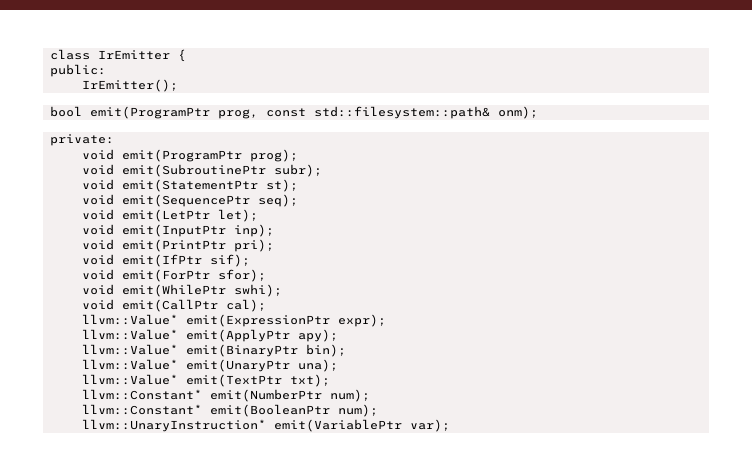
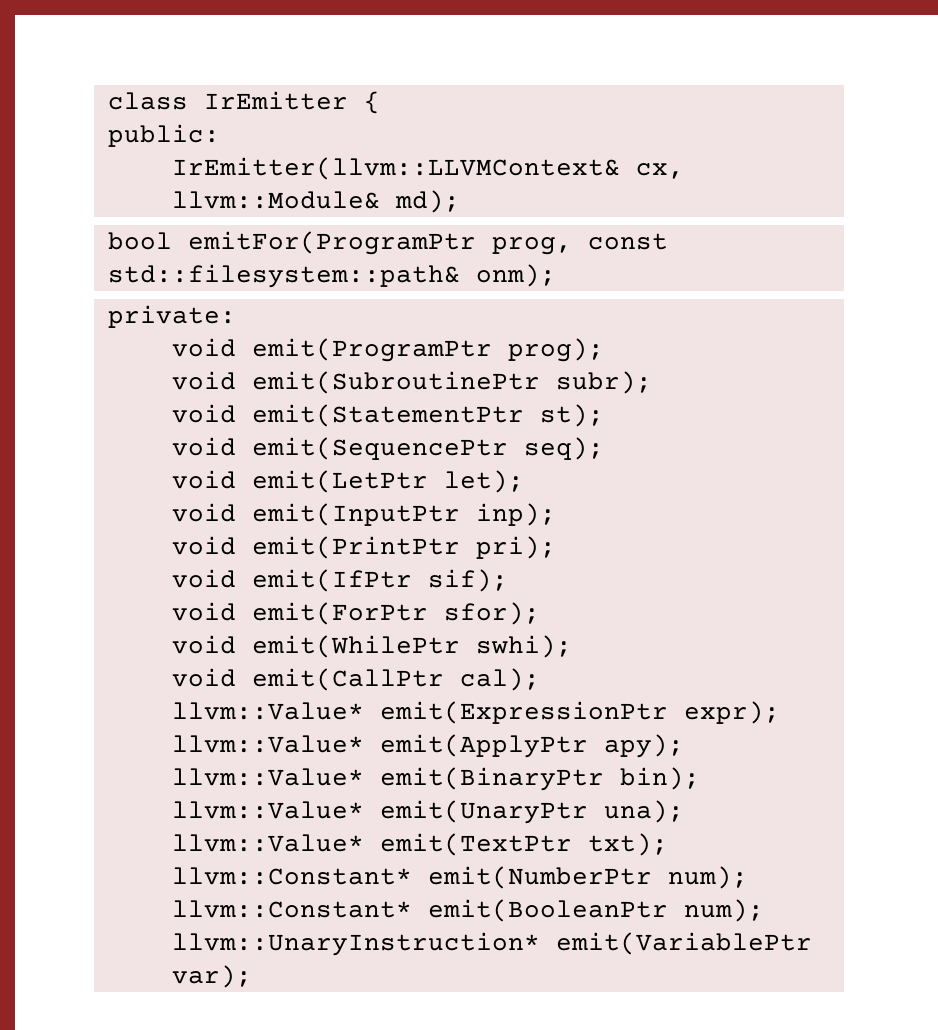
[82,79,179,92] IrEmitter(); -> [171,157,684,180] [171,190,460,213] IrEmitter(llvm::LLVMContext& cx, llvm::Module& md);
[90,106,211,119] emit(ProgramPtr -> [187,231,476,255] emitFor(ProgramPtr

